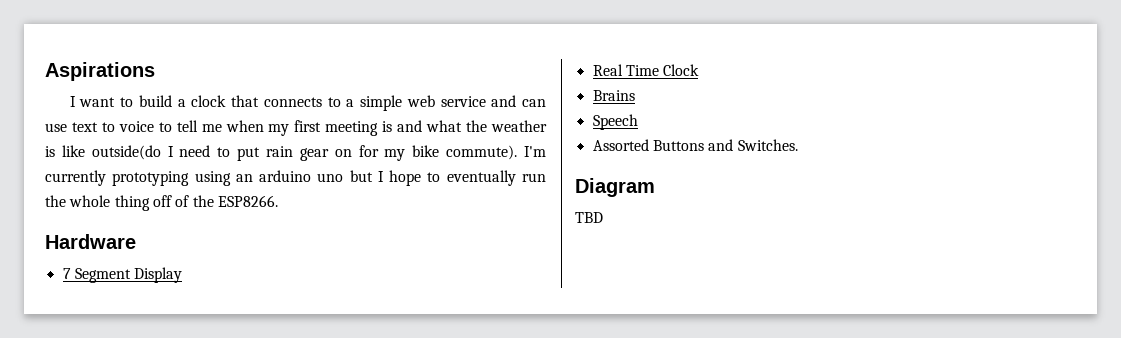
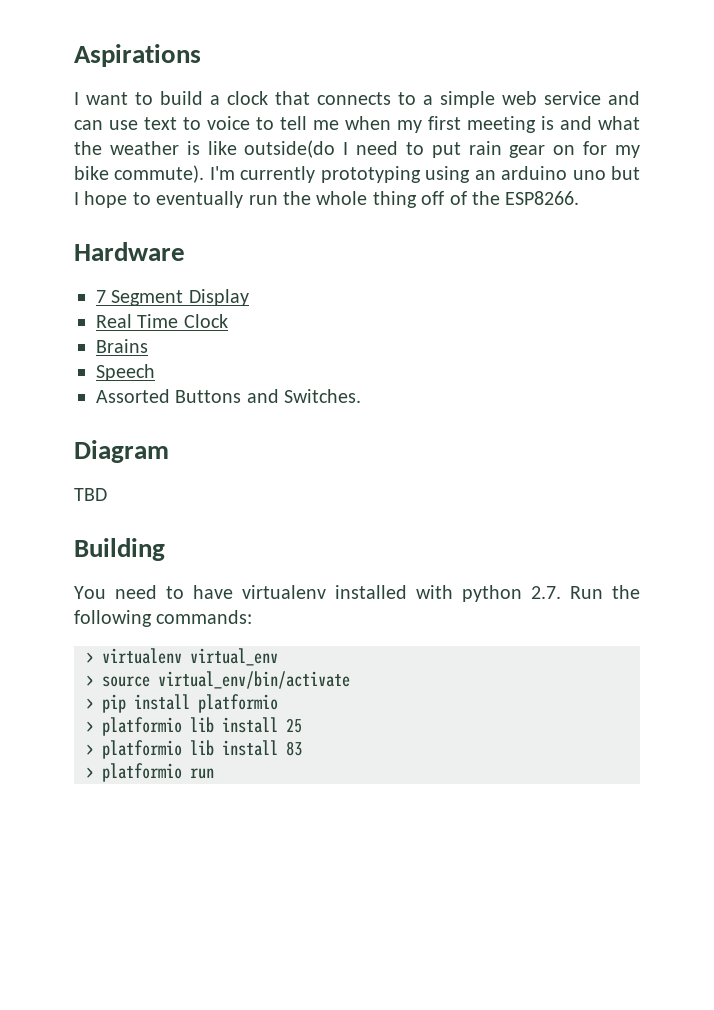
(603, 217) none -> [74,538,165,561] [74,585,640,602] [74,610,253,627] [86,648,278,666] [86,671,350,689] [86,694,278,713] [86,717,302,736] [86,740,302,759] [86,763,214,782] // Building // You need to have virtualenv installed with python 2.7. Run the following commands: // > virtualenv virtual_env // > source virtual_env/bin/activate // > pip install platformio // > platformio lib install 25 // > platformio lib install 83 // > platformio run

